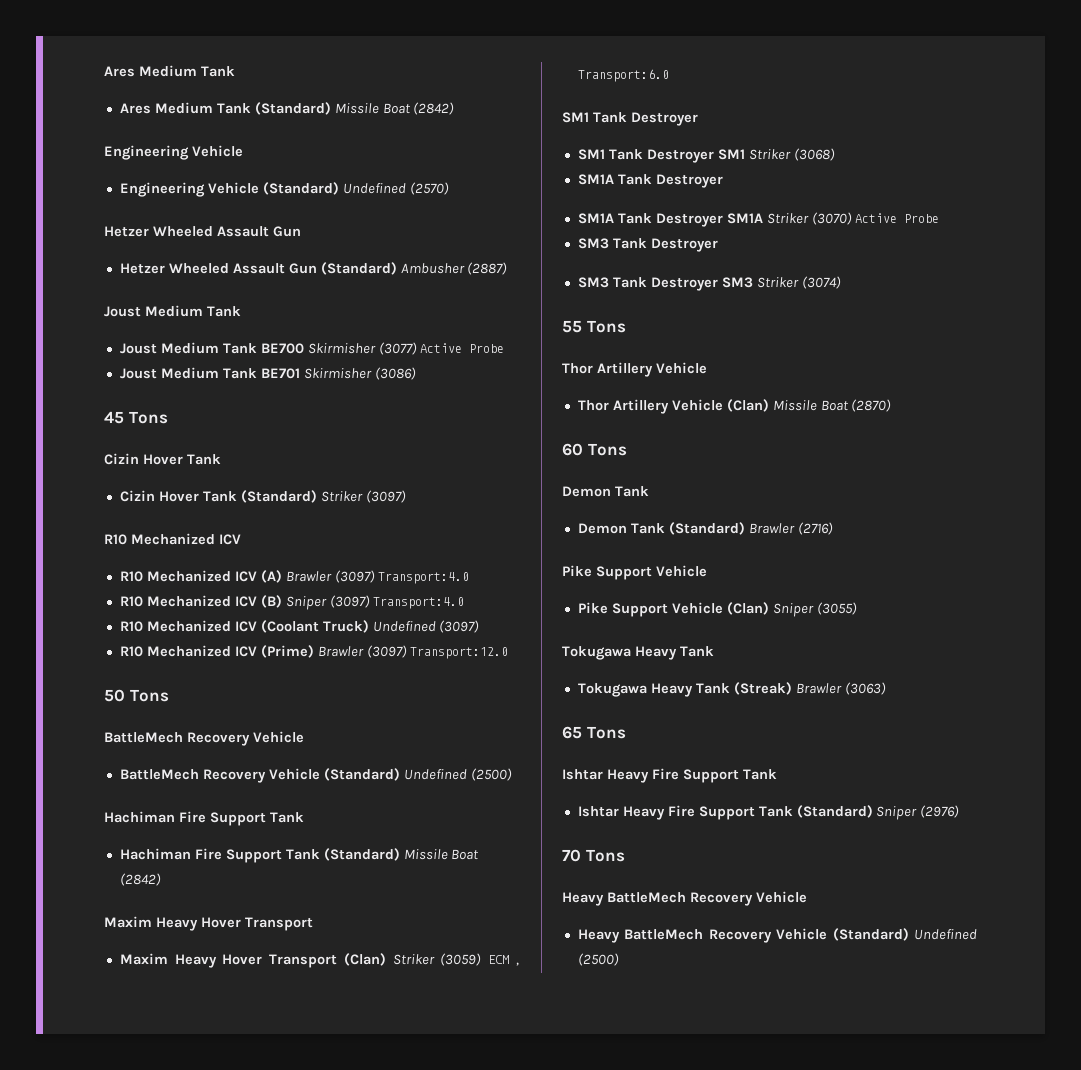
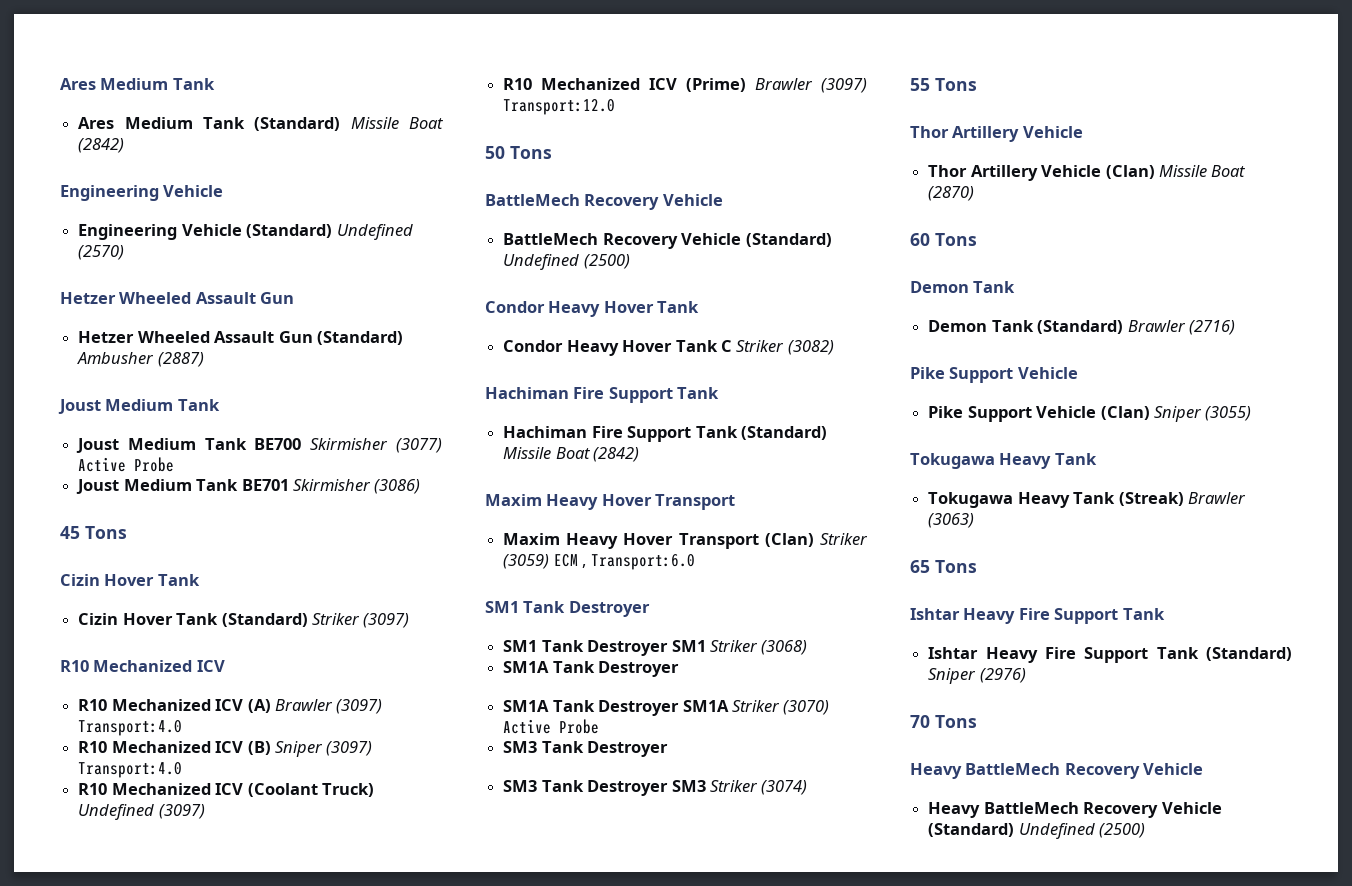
(512, 774) none -> [485,301,700,317] [503,340,834,356] // Condor Heavy Hover Tank // Condor Heavy Hover Tank C Striker (3082)

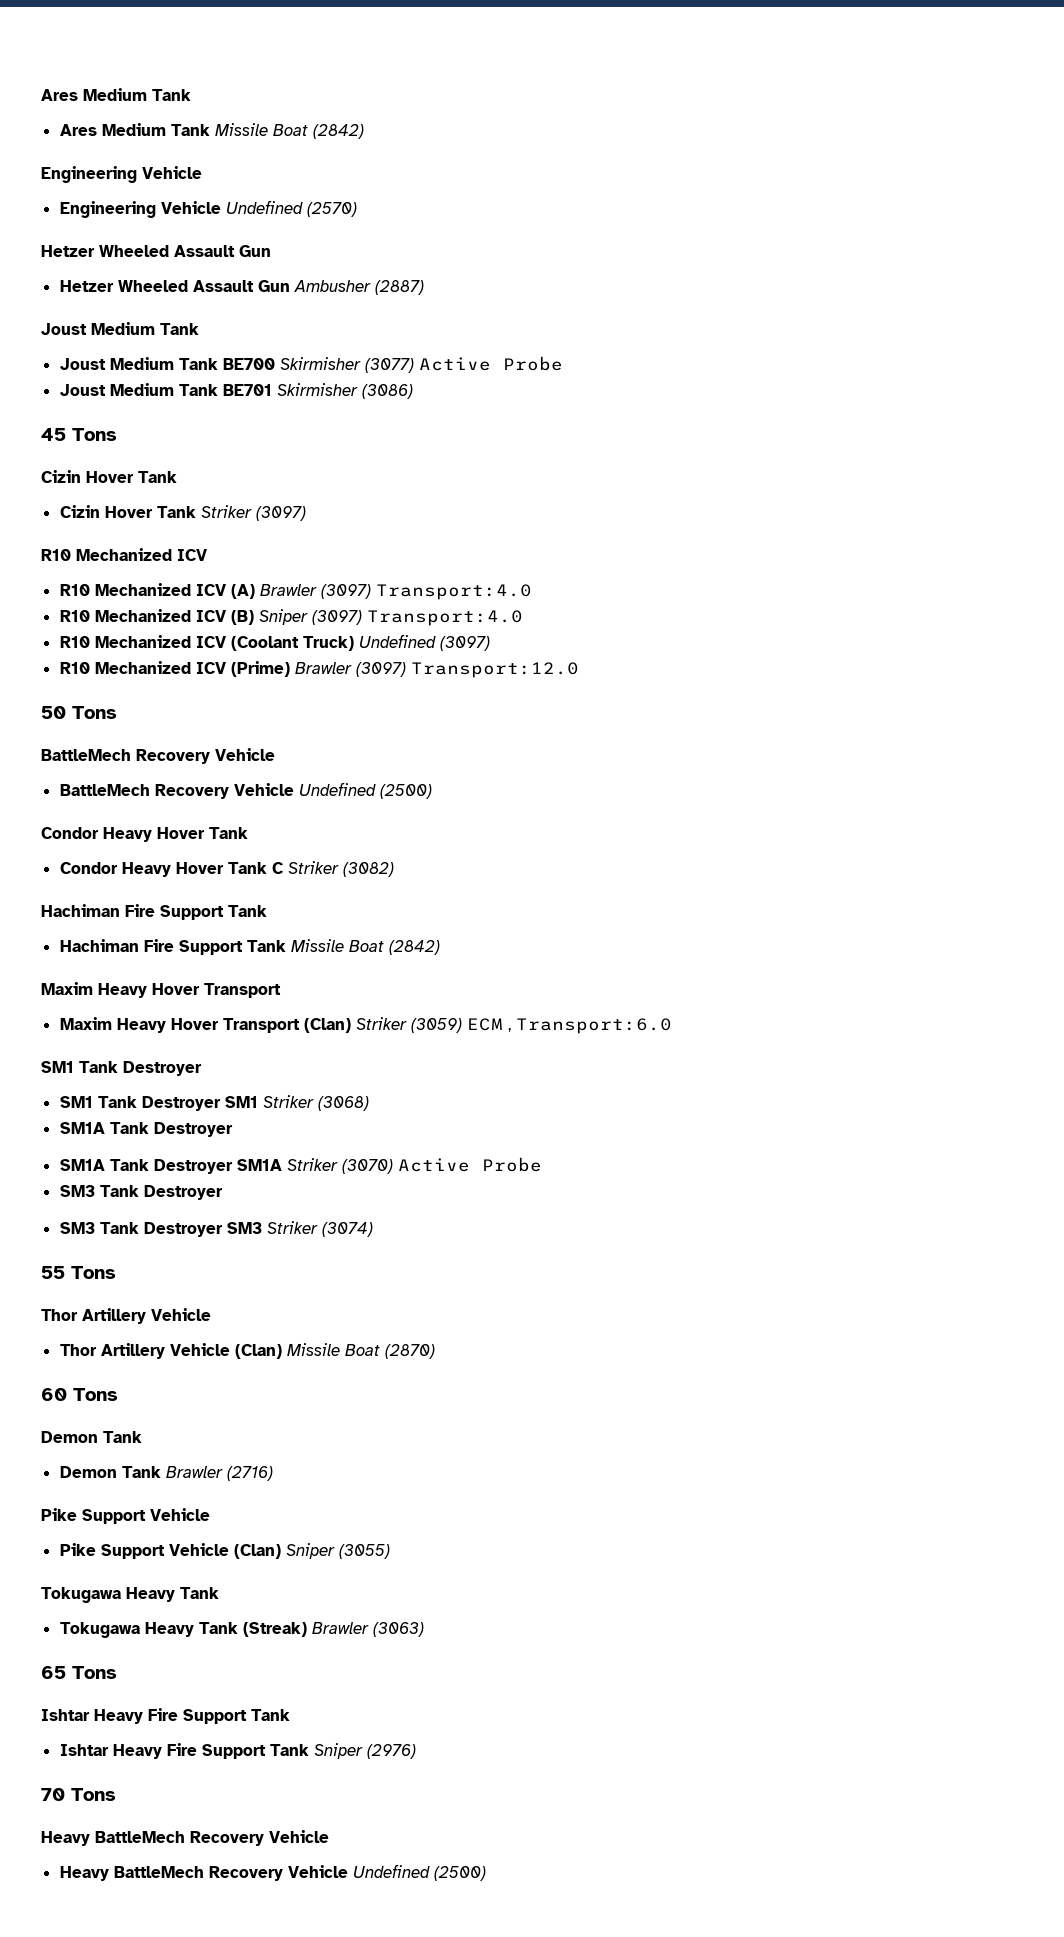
[254,117,341,131] (Standard) -> (210, 130) none
[246,224,333,238] (Standard) -> (221, 207) none
[316,331,403,345] (Standard) -> (290, 286) none
[221,613,308,627] (Standard) -> (196, 512) none
[745,233,832,247] (Standard) -> (294, 789) none
[740,426,827,440] (Standard) -> (286, 946) none
[1037,320,1124,334] (Standard) -> (161, 1472) none
[1206,647,1292,661] (Standard) -> (309, 1750) none
[928,823,1015,837] (Standard) -> (348, 1871) none

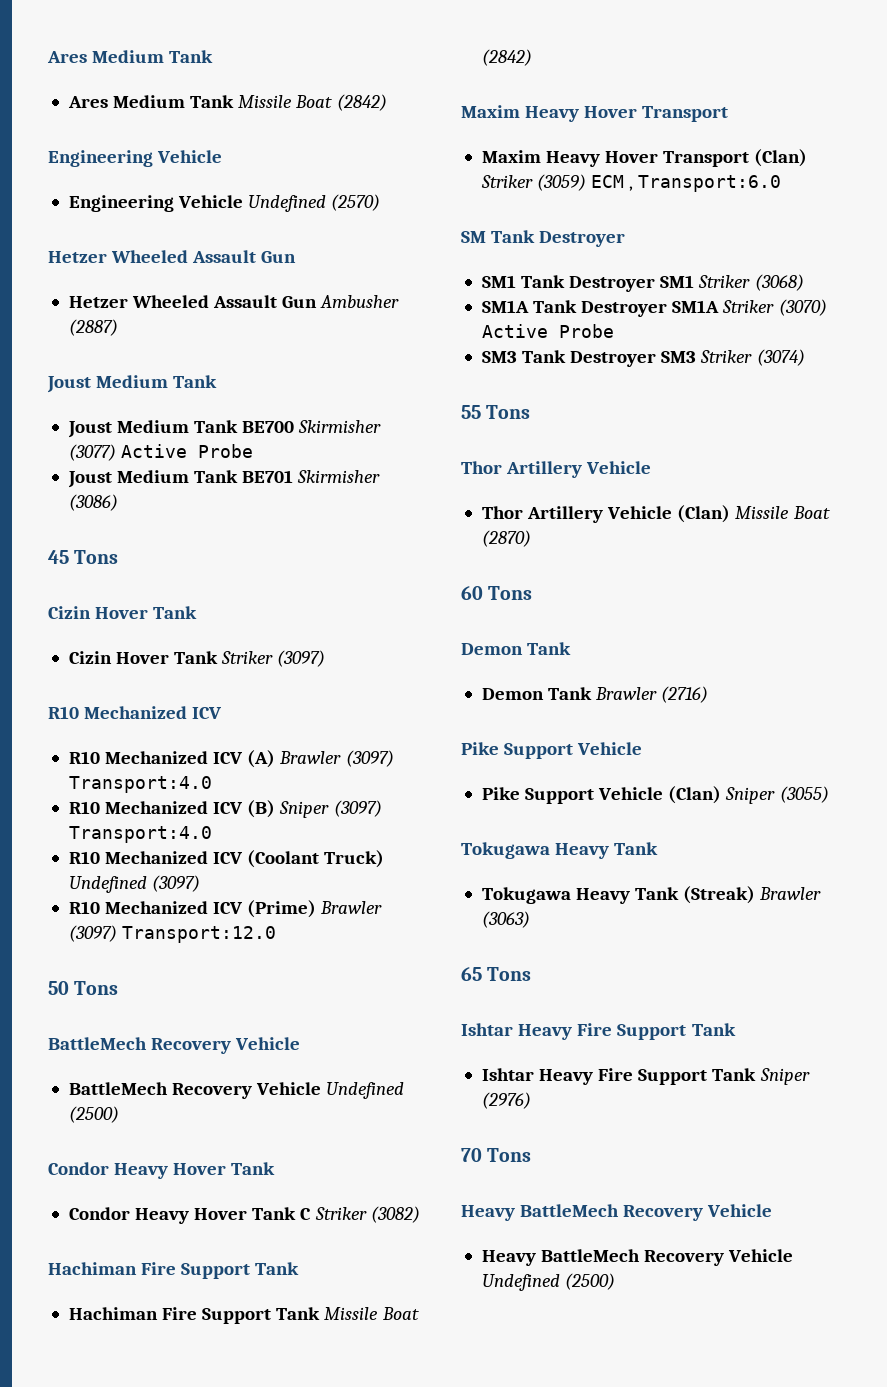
[41,1061,74,1073] SM1 -> [461,231,486,243] SM
[59,1159,233,1174] // SM1A Tank Destroyer -> (668, 309) none
[59,1222,223,1237] // SM3 Tank Destroyer -> (657, 359) none

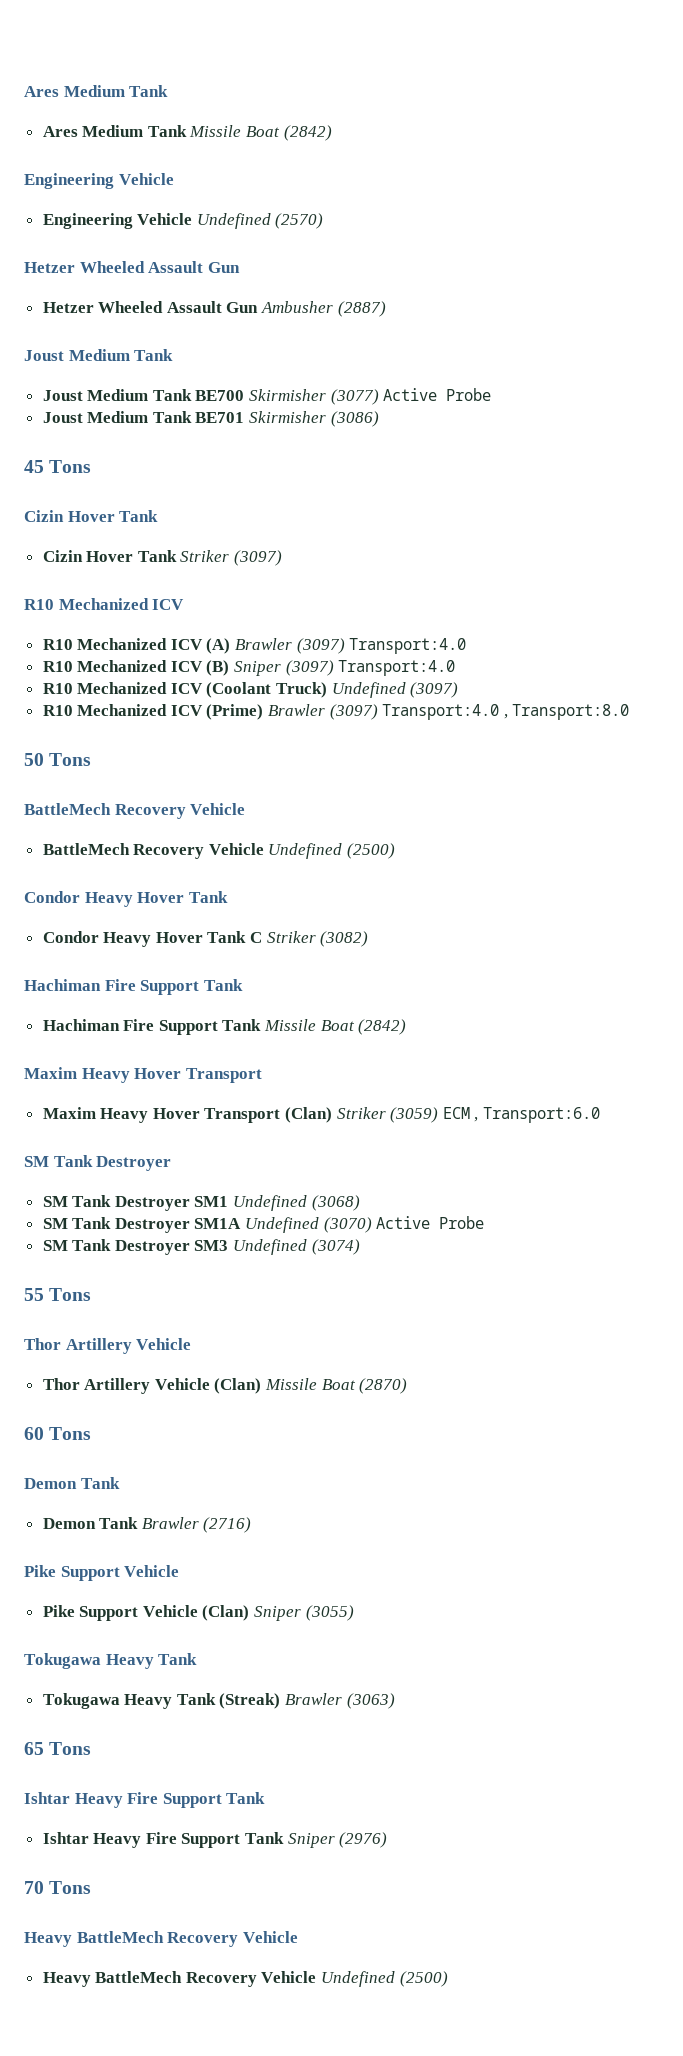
[122,926,277,943] Transport:12.0 -> [382,704,630,720] Transport:4.0 , Transport:8.0
[481,275,516,288] SM1 -> [42,1196,68,1207] SM
[698,275,751,288] Striker -> [233,1195,308,1211] Undefined
[481,300,529,313] SM1A -> [42,1218,68,1229] SM
[722,300,775,313] Striker -> [245,1217,320,1233] Undefined
[481,351,517,363] SM3 -> [42,1240,68,1251] SM
[700,350,753,363] Striker -> [233,1239,308,1255] Undefined

